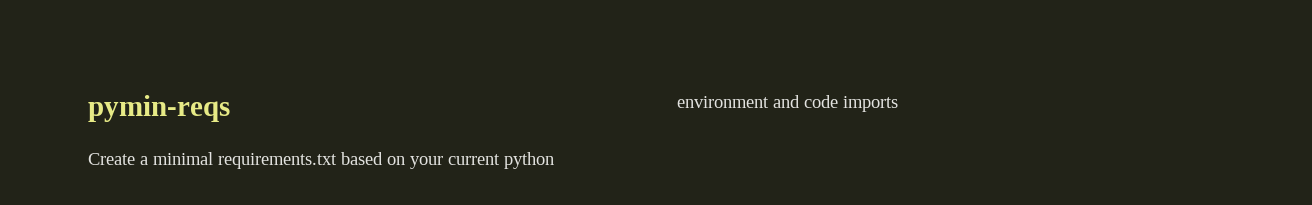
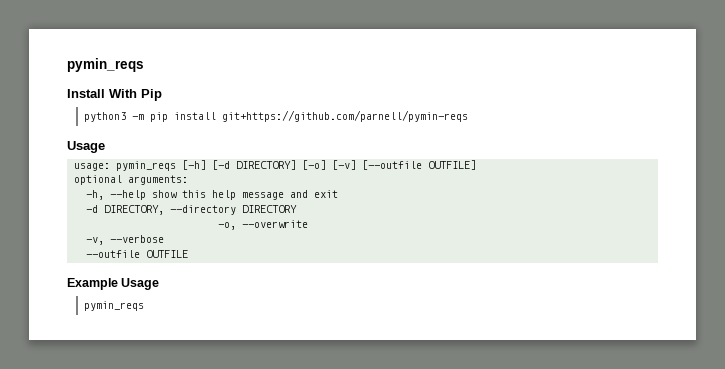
[88,95,230,122] [88,152,554,169] [677,95,898,112] pymin-reqs // Create a minimal requirements.txt based on your current python environment and code imports -> [67,58,144,72] [67,89,162,101] [84,110,469,122] [67,141,105,153] [74,160,477,171] [74,175,189,185] [86,190,339,200] [86,205,298,215] [218,220,309,230] [86,235,165,245] [86,250,189,258] [67,278,160,290] [84,301,145,311] pymin_reqs // Install With Pip // python3 -m pip install git+https://github.com/parnell/pymin-reqs // Usage // usage: pymin_reqs [-h] [-d DIRECTORY] [-o] [-v] [--outfile OUTFILE] // optional arguments: // -h, --help show this help message and exit // -d DIRECTORY, --directory DIRECTORY // -o, --overwrite // -v, --verbose // --outfile OUTFILE // Example Usage // pymin_reqs

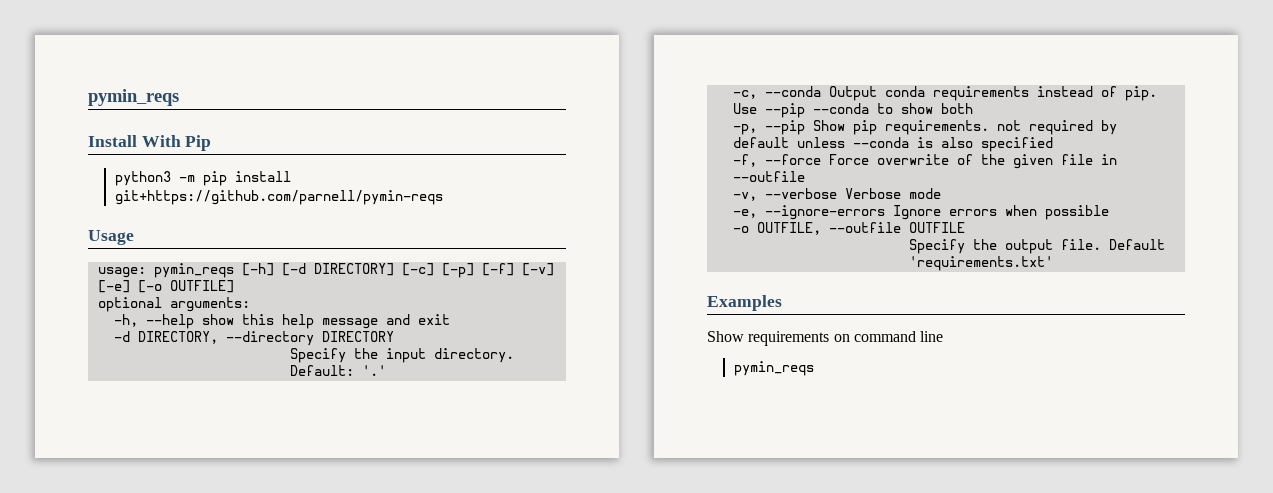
[302,160,423,170] [-o] [-v] [--outfile -> [401,263,554,278] [97,280,162,293] [-c] [-p] [-f] [-v] [-e] [-o
[218,220,309,230] [86,235,165,245] [86,250,189,258] [67,278,160,290] -o, --overwrite // -v, --verbose // --outfile OUTFILE // Example Usage -> [289,348,514,363] [289,365,386,376] [732,86,1157,101] [732,103,973,118] [732,120,1117,135] [732,137,1053,152] [732,154,1117,169] [732,171,805,182] [732,188,941,201] [732,205,1109,220] [732,222,965,235] [908,239,1165,254] [908,256,1053,271] [707,295,782,311] [707,331,944,346] Specify the input directory. Default: '.' // -c, --conda Output conda requirements instead of pip. Use --pip --conda to show both // -p, --pip Show pip requirements. not required by default unless --conda is also specified // -f, --force Force overwrite of the given file in --outfile // -v, --verbose Verbose mode // -e, --ignore-errors Ignore errors when possible // -o OUTFILE, --outfile OUTFILE // Specify the output file. Default 'requirements.txt' // Examples // Show requirements on command line

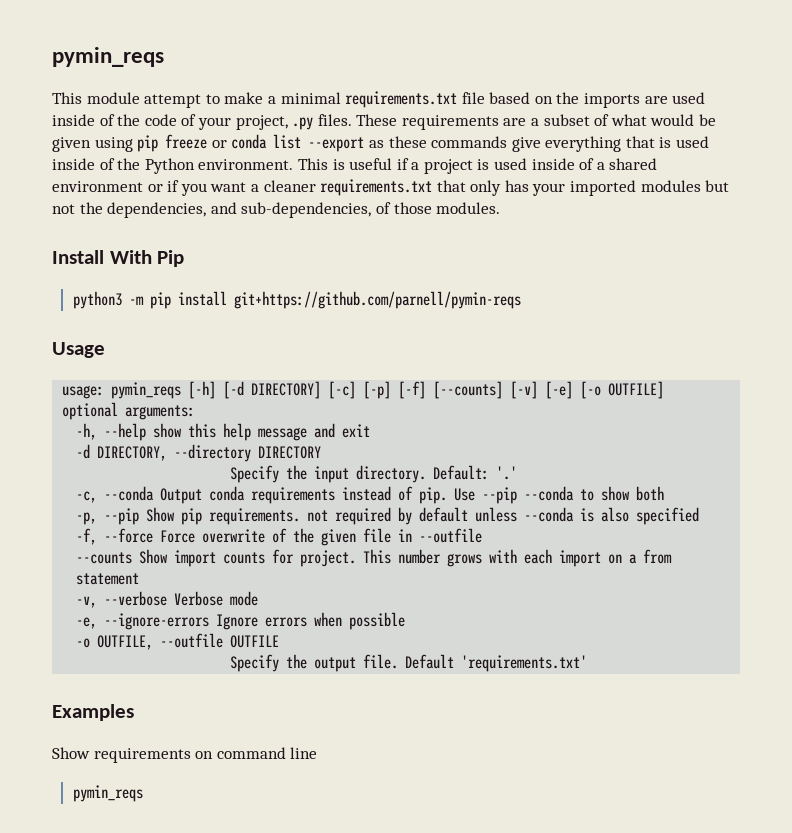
[88,89,179,106] pymin_reqs -> [52,47,164,67] [52,91,706,108] [52,114,717,130] [52,134,710,152] [52,158,658,174] [52,179,730,196] [52,202,501,218] pymin_reqs // This module attempt to make a minimal requirements.txt file based on the imports are used inside of the code of your project, .py files. These requirements are a subset of what would be given using pip freeze or conda list --export as these commands give everything that is used inside of the Python environment. This is useful if a project is used inside of a shared environment or if you want a cleaner requirements.txt that only has your imported modules but not the dependencies, and sub-dependencies, of those modules.
(514, 269) none -> [433,381,504,399] [--counts]
(805, 176) none -> [76,549,673,567] [76,573,140,585] // --counts Show import counts for project. This number grows with each import on a from statement

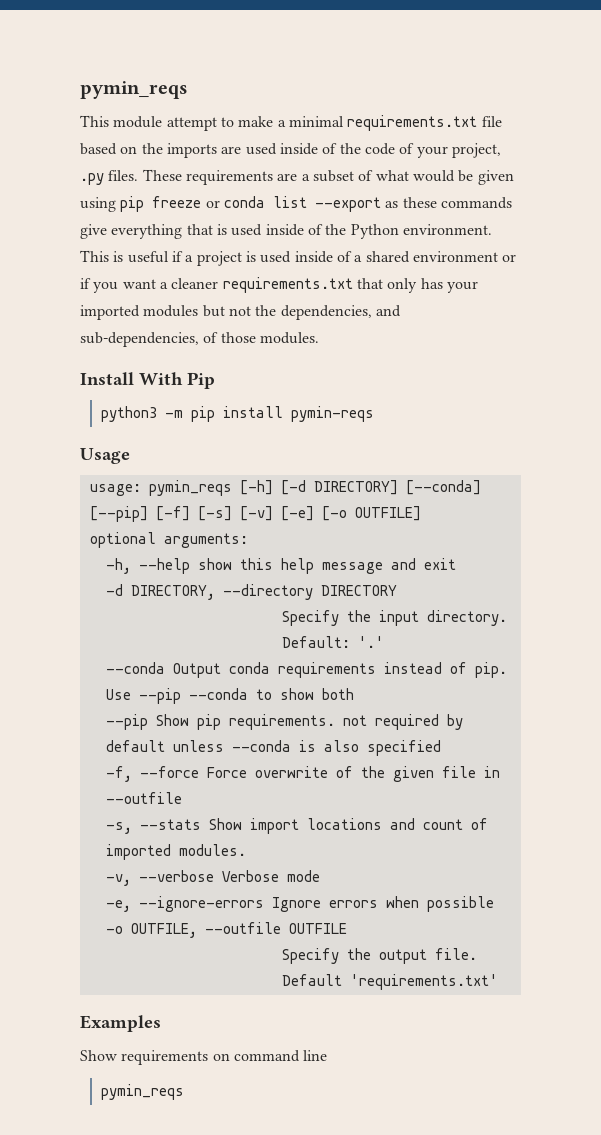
[233,291,521,309] git+https://github.com/parnell/pymin-reqs -> [290,406,374,422] pymin-reqs
[328,381,504,399] [-c] [-p] [-f] [--counts] -> [405,480,481,495] [89,506,232,522] [--conda] [--pip] [-f] [-s]
[76,491,98,503] -c, -> (384, 642) none
[76,512,98,525] -p, -> (354, 694) none
[76,549,673,567] [76,573,140,585] --counts Show import counts for project. This number grows with each import on a from statement -> [105,818,488,834] [105,844,246,860] -s, --stats Show import locations and count of imported modules.

